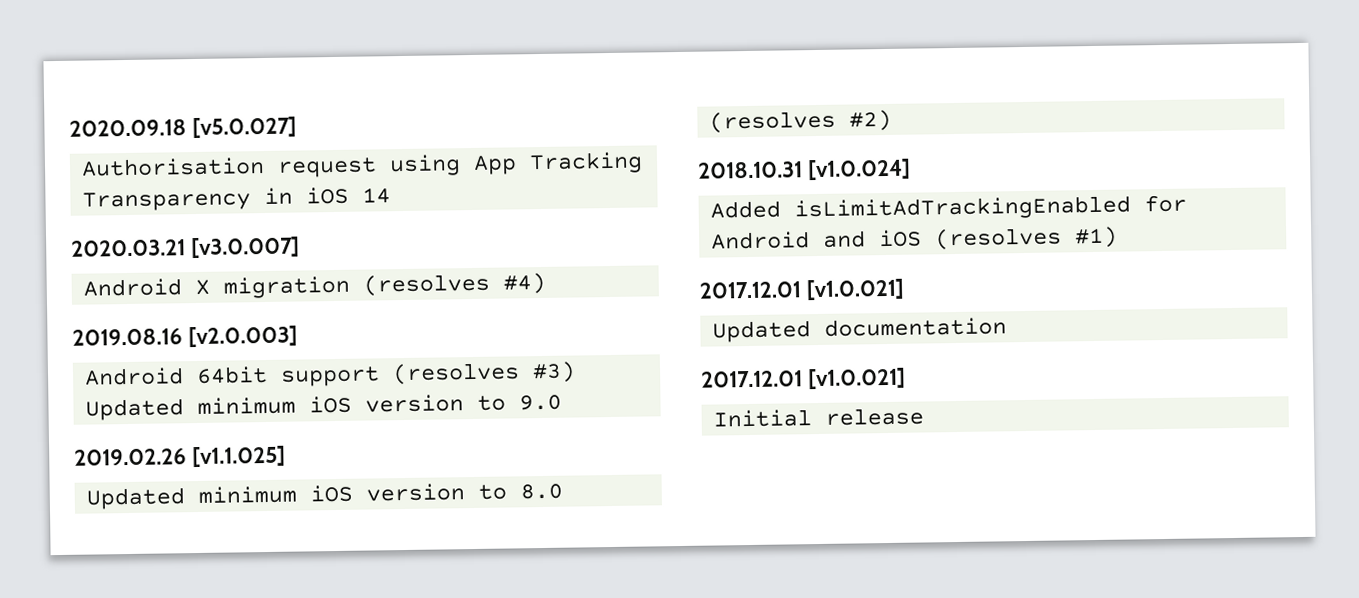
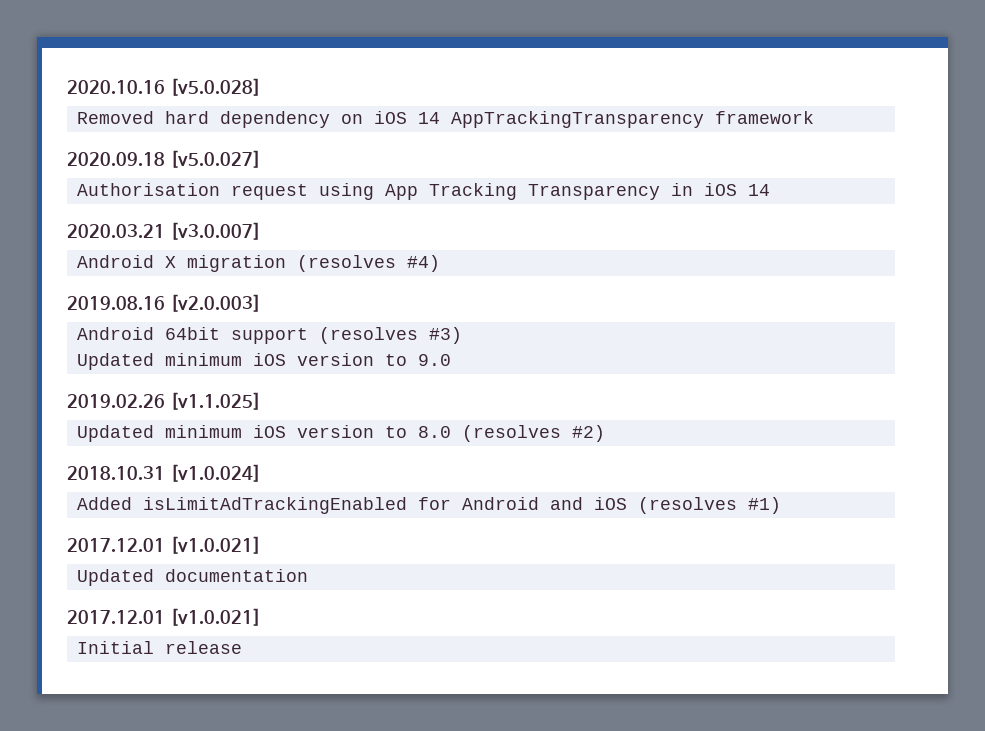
(69, 128) none -> [67,78,261,96] [76,111,814,128] 2020.10.16 [v5.0.028] // Removed hard dependency on iOS 14 AppTrackingTransparency framework //

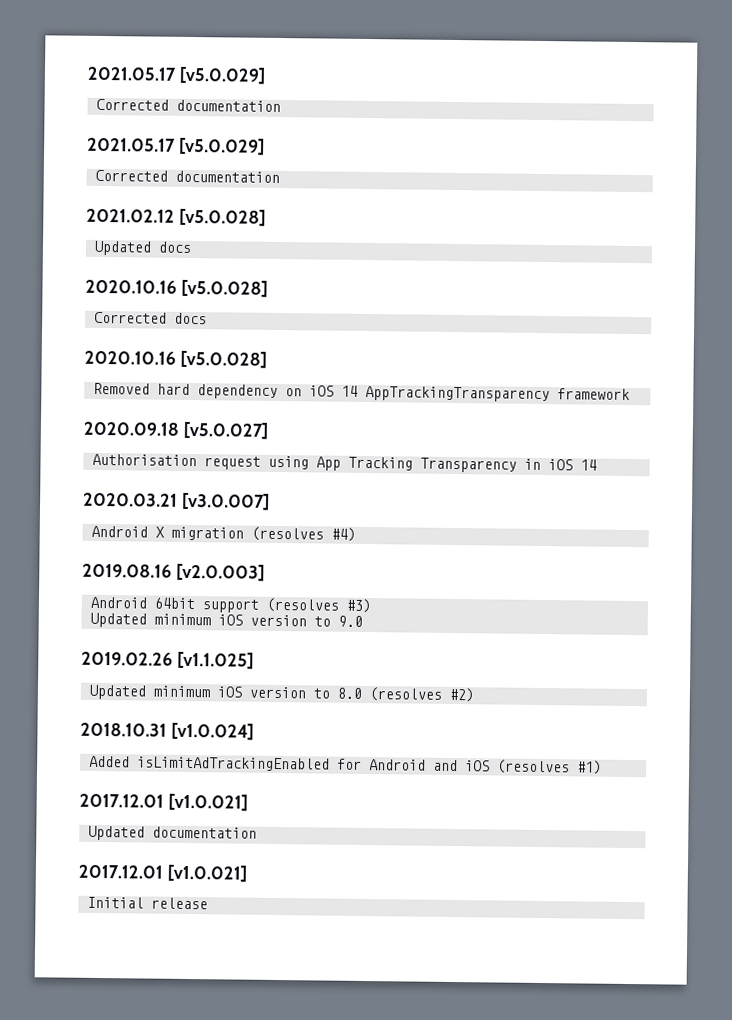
(67, 87) none -> [87,66,266,85] [96,98,282,113] [87,137,265,156] [95,169,281,184] [86,208,266,227] [94,240,193,256] [85,279,268,298] [94,311,208,325] 2021.05.17 [v5.0.029] // Corrected documentation // 2021.05.17 [v5.0.029] // Corrected documentation // 2021.02.12 [v5.0.028] // Updated docs // 2020.10.16 [v5.0.028] // Corrected docs //

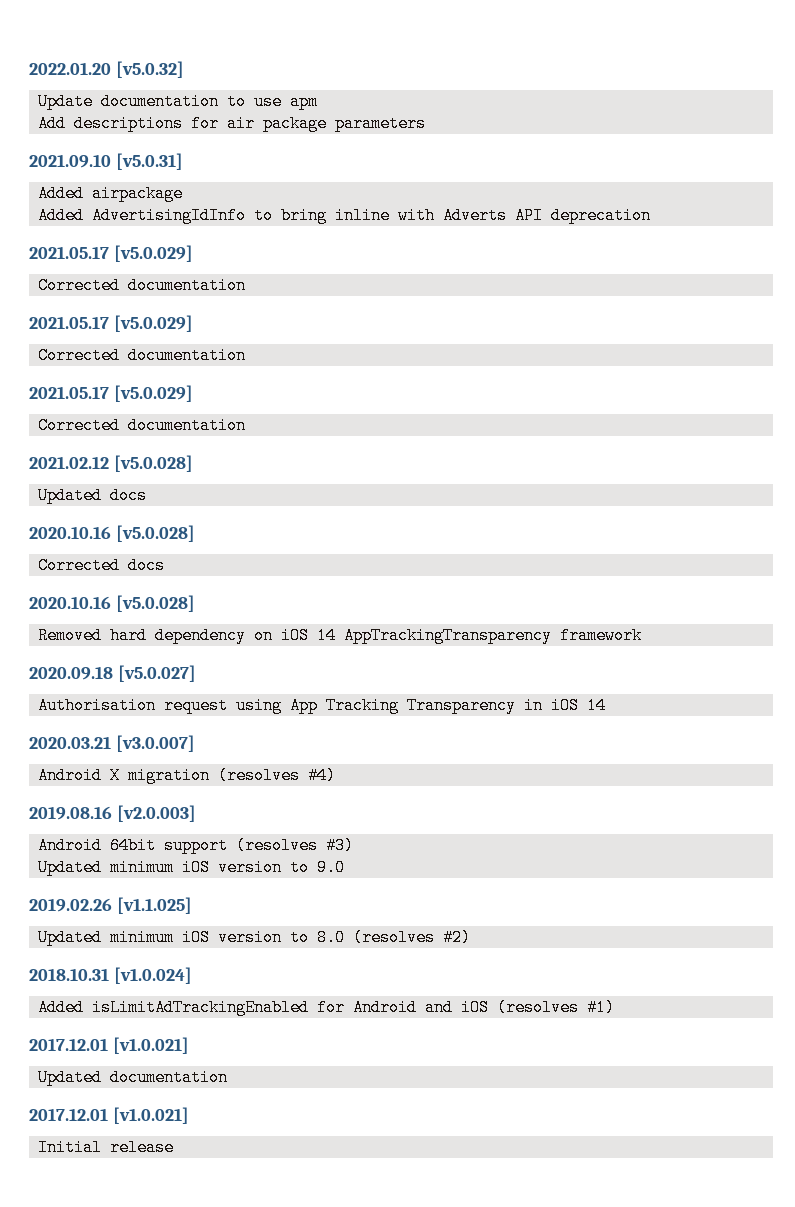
(87, 73) none -> [29,61,184,78] [38,93,319,110] [38,115,427,132] [29,153,183,170] [38,185,184,202] [38,207,652,224] [29,245,193,262] [38,277,247,294] 2022.01.20 [v5.0.32] // Update documentation to use apm // Add descriptions for air package parameters // 2021.09.10 [v5.0.31] // Added airpackage // Added AdvertisingIdInfo to bring inline with Adverts API deprecation // 2021.05.17 [v5.0.029] // Corrected documentation //

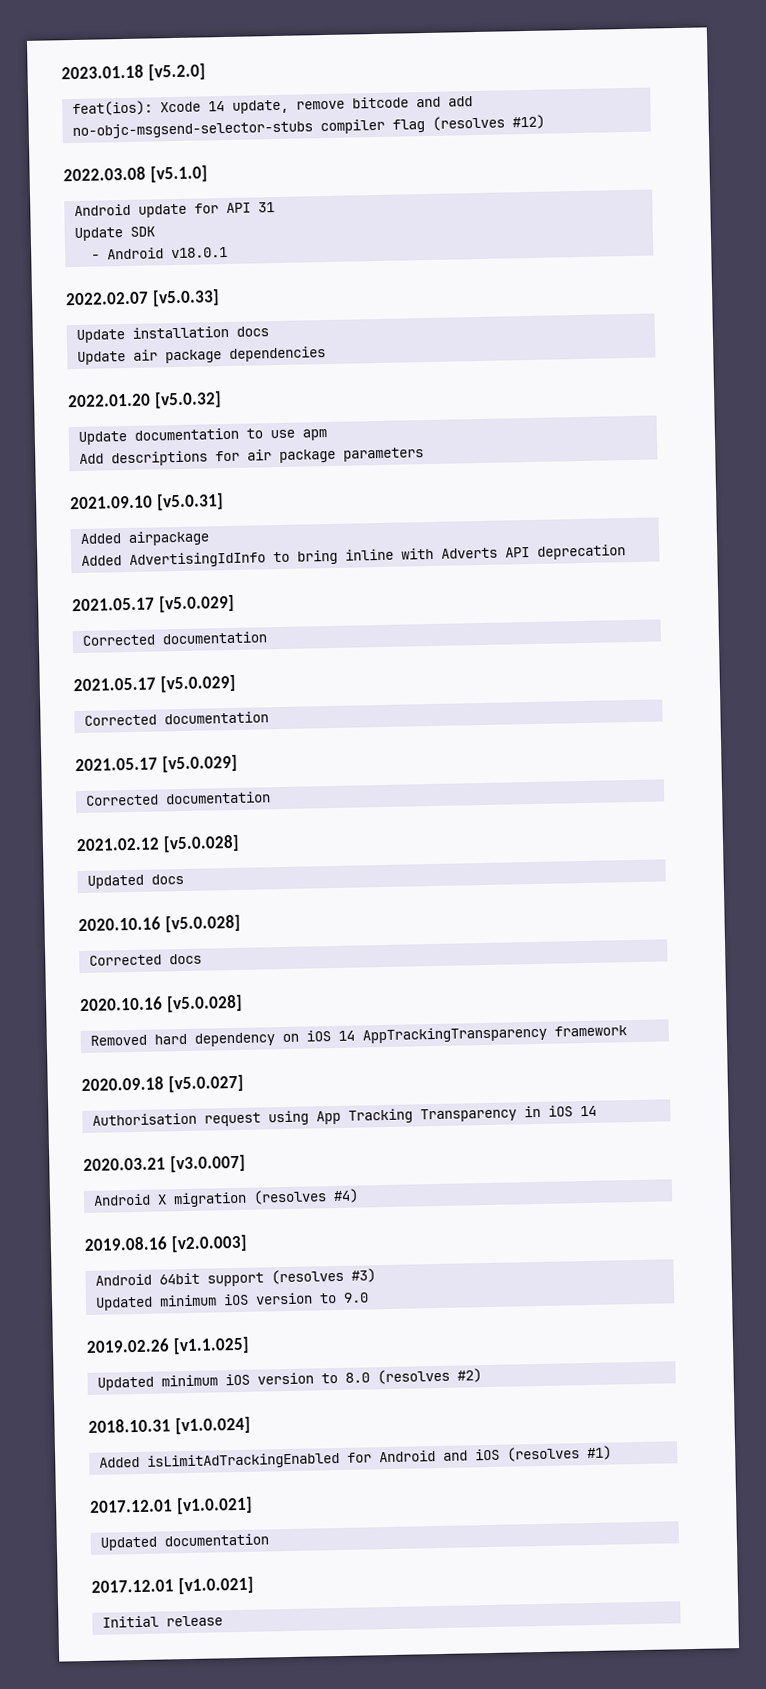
(29, 68) none -> [61,63,206,81] [71,96,473,117] [71,114,545,140] [63,165,208,183] [73,202,275,218] [73,226,155,242] [90,246,228,260] [65,289,220,307] [75,325,269,344] [76,346,326,366] 2023.01.18 [v5.2.0] // feat(ios): Xcode 14 update, remove bitcode and add no-objc-msgsend-selector-stubs compiler flag (resolves #12) // 2022.03.08 [v5.1.0] // Android update for API 31 // Update SDK // - Android v18.0.1 // 2022.02.07 [v5.0.33] // Update installation docs // Update air package dependencies //

